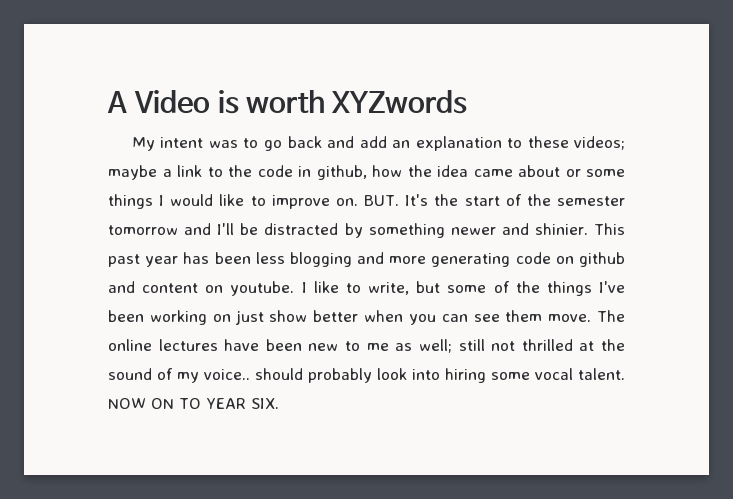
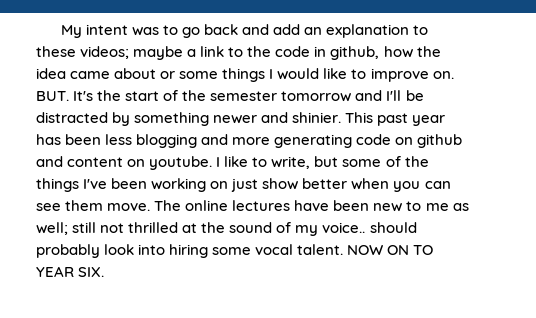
[107,90,468,114] A Video is worth XYZwords // -> (60, 31) none

